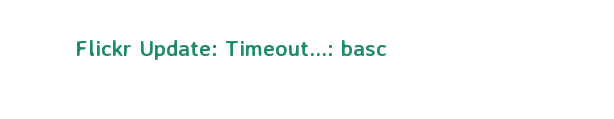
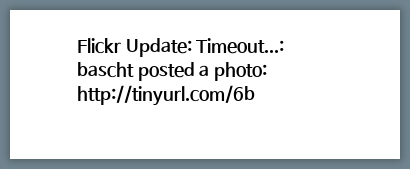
[341,40,387,56] basc -> [77,62,268,81] [77,85,255,106] bascht posted a photo: http://tinyurl.com/6b

